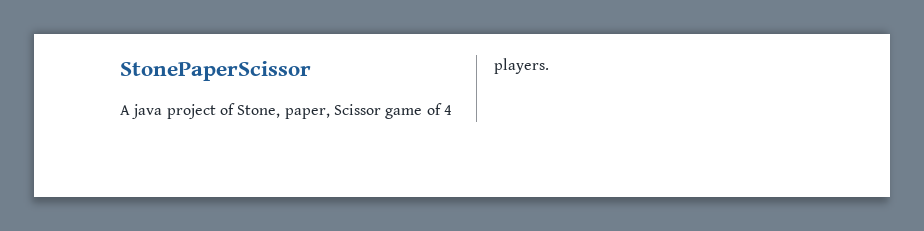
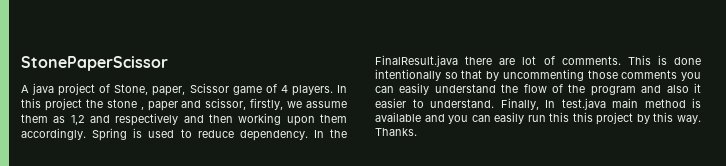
(549, 66) none -> [336,85,347,93] [21,98,347,111] [21,113,347,126] [21,128,347,141] [375,55,701,67] [375,69,701,81] [375,83,701,96] [375,98,701,110] [375,112,701,125] [375,128,417,136] In this project the stone , paper and scissor, firstly, we assume them as 1,2 and respectively and then working upon them accordingly. Spring is used to reduce dependency. In the FinalResult.java there are lot of comments. This is done intentionally so that by uncommenting those comments you can easily understand the flow of the program and also it easier to understand. Finally, In test.java main method is available and you can easily run this this project by this way. Thanks.

